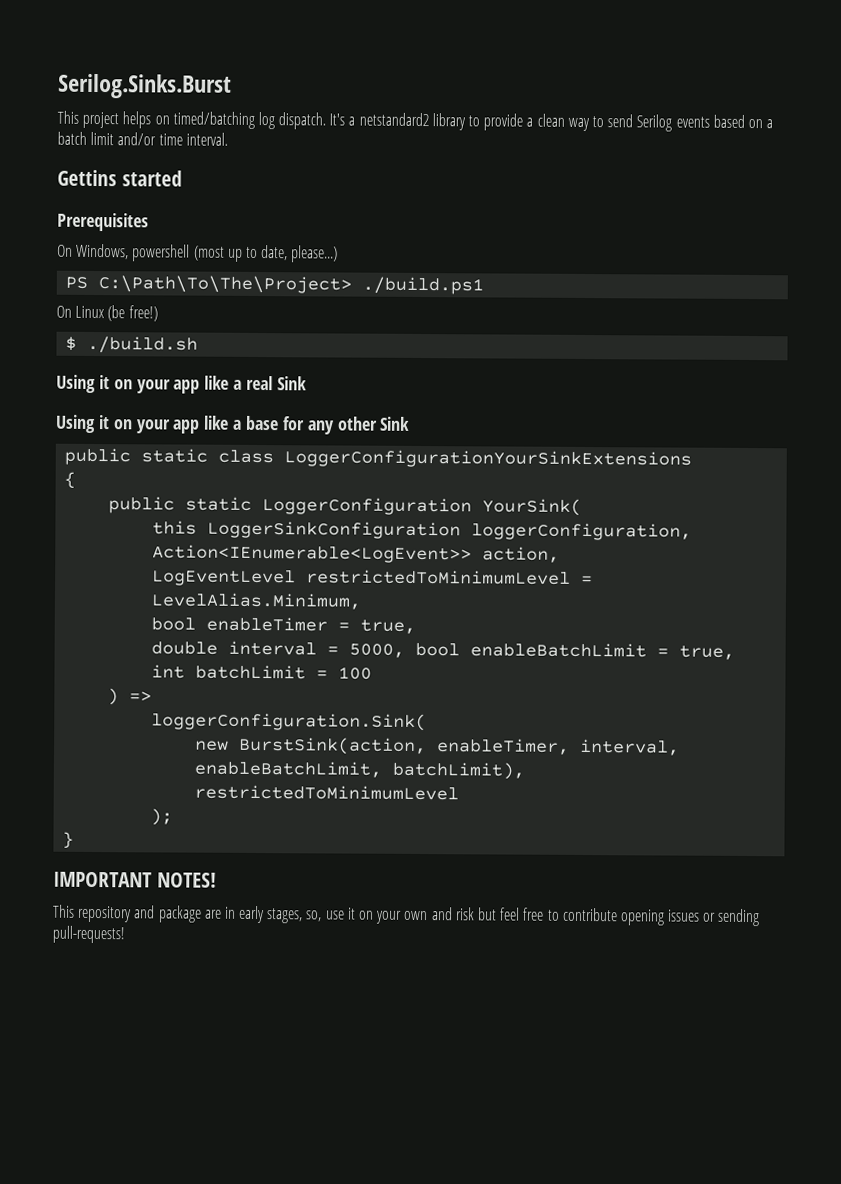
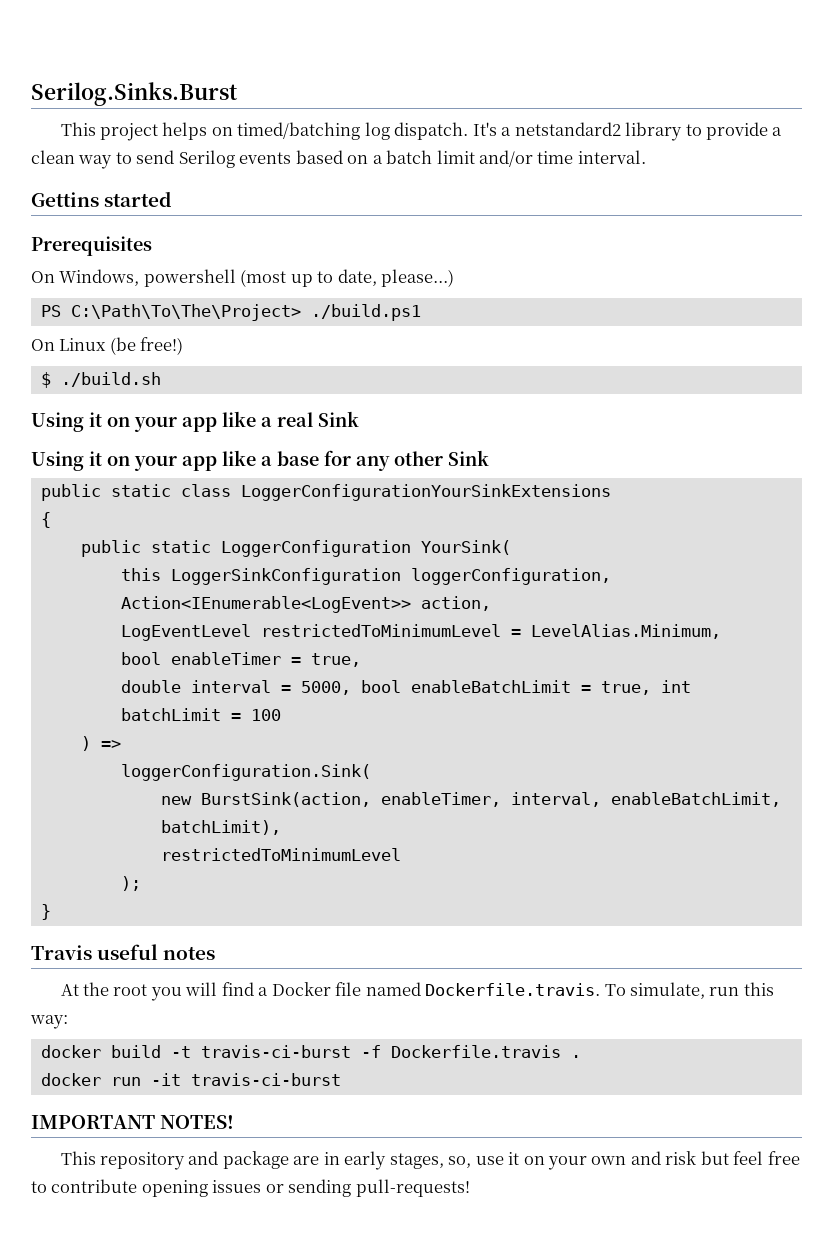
(75, 840) none -> [31,944,216,960] [60,982,774,1001] [30,1015,68,1029] [40,1045,581,1058] [40,1073,341,1086] // Travis useful notes // At the root you will find a Docker file named Dockerfile.travis. To simulate, run this way: // docker build -t travis-ci-burst -f Dockerfile.travis . // docker run -it travis-ci-burst

